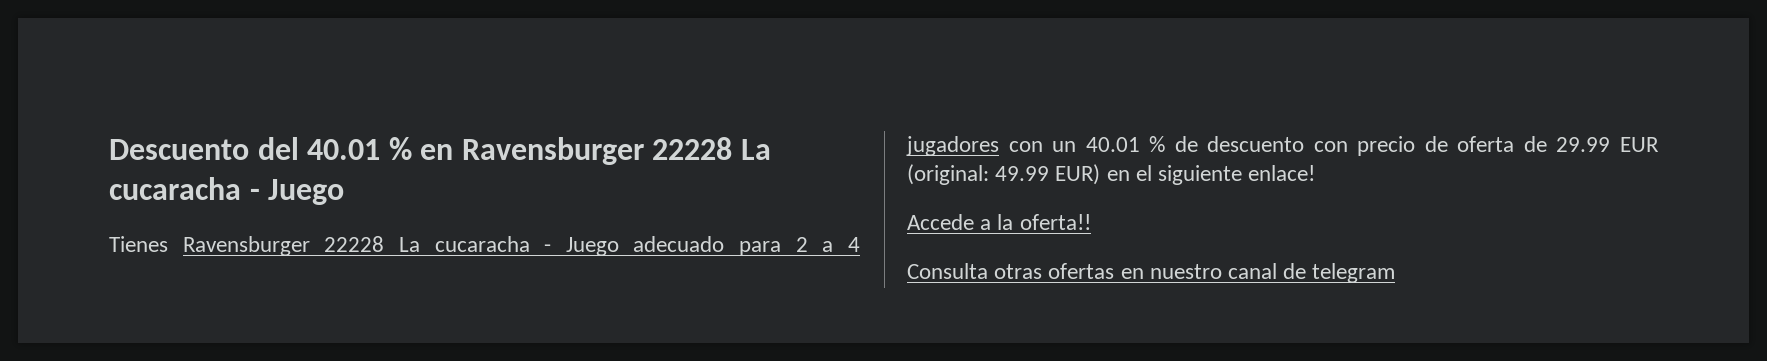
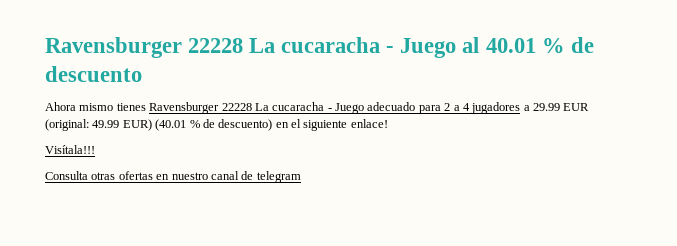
[109,137,771,165] [109,177,345,205] [109,236,168,252] Descuento del 40.01 % en Ravensburger 22228 La cucaracha - Juego // Tienes -> [45,37,594,58] [45,66,142,82] [45,102,146,111] Ravensburger 22228 La cucaracha - Juego al 40.01 % de descuento // Ahora mismo tienes
[1008,136,1547,156] con un 40.01 % de descuento con precio de oferta de -> [523,105,530,111] a
(1101, 174) none -> [155,119,273,131] (40.01 % de descuento)
[907,214,1091,230] Accede a la oferta!! -> [45,145,95,154] Visítala!!!

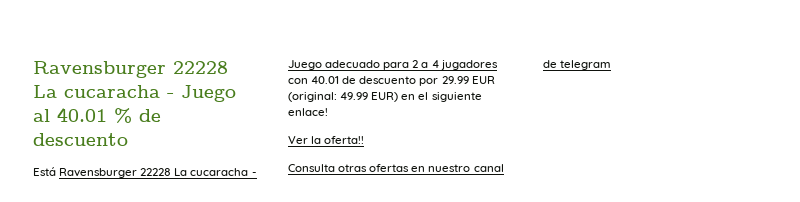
[45,102,146,111] Ahora mismo tienes -> [33,167,56,176] Está
[523,105,530,111] a -> [288,76,439,86] con 40.01 de descuento por
[155,119,273,131] (40.01 % de descuento) -> (399, 97) none
[45,145,95,154] Visítala!!! -> [288,136,365,144] Ver la oferta!!

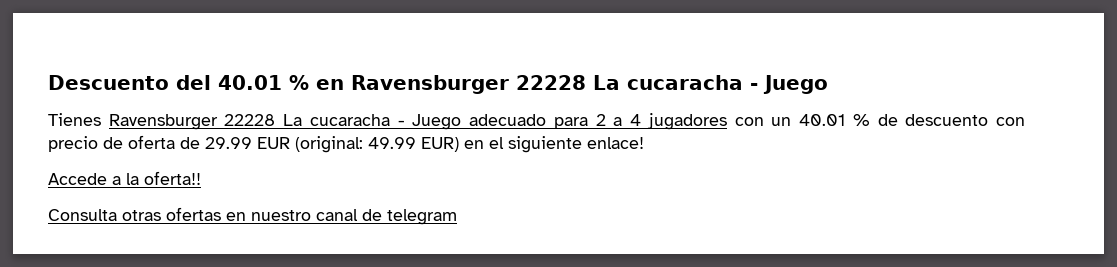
[33,61,228,78] [33,85,236,102] [33,107,161,123] [33,133,128,146] [33,167,56,176] Ravensburger 22228 La cucaracha - Juego al 40.01 % de descuento // Está -> [48,75,828,94] [48,113,101,126] Descuento del 40.01 % en Ravensburger 22228 La cucaracha - Juego // Tienes
[311,76,439,86] 40.01 de descuento por -> [771,114,1025,126] [48,135,200,152] un 40.01 % de descuento con precio de oferta de
[288,136,308,144] Ver -> [48,173,121,185] Accede a

